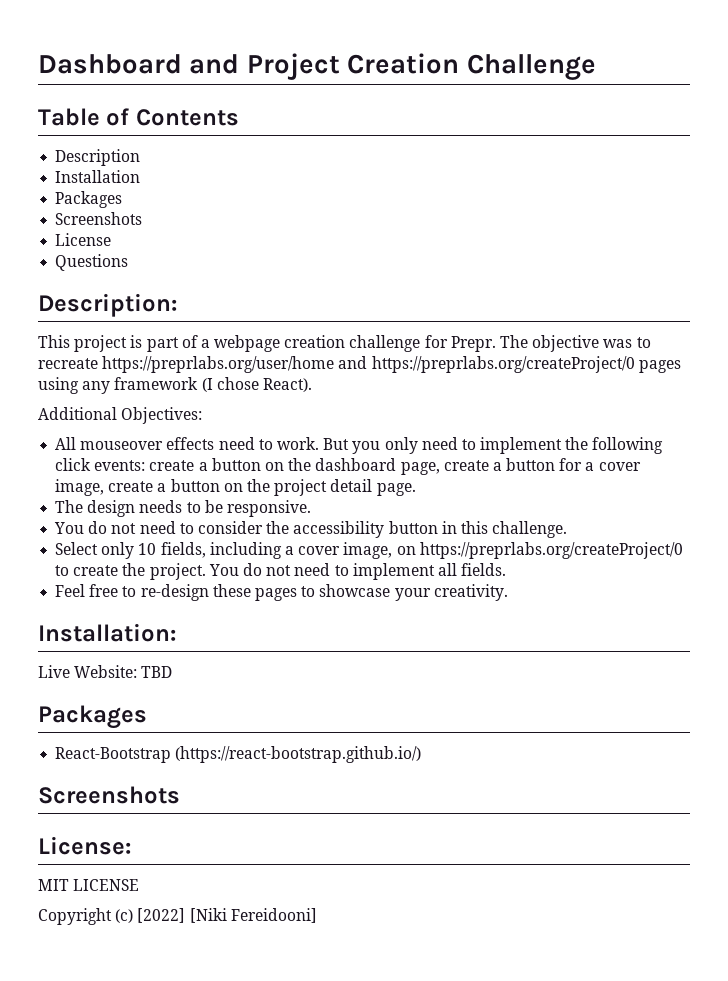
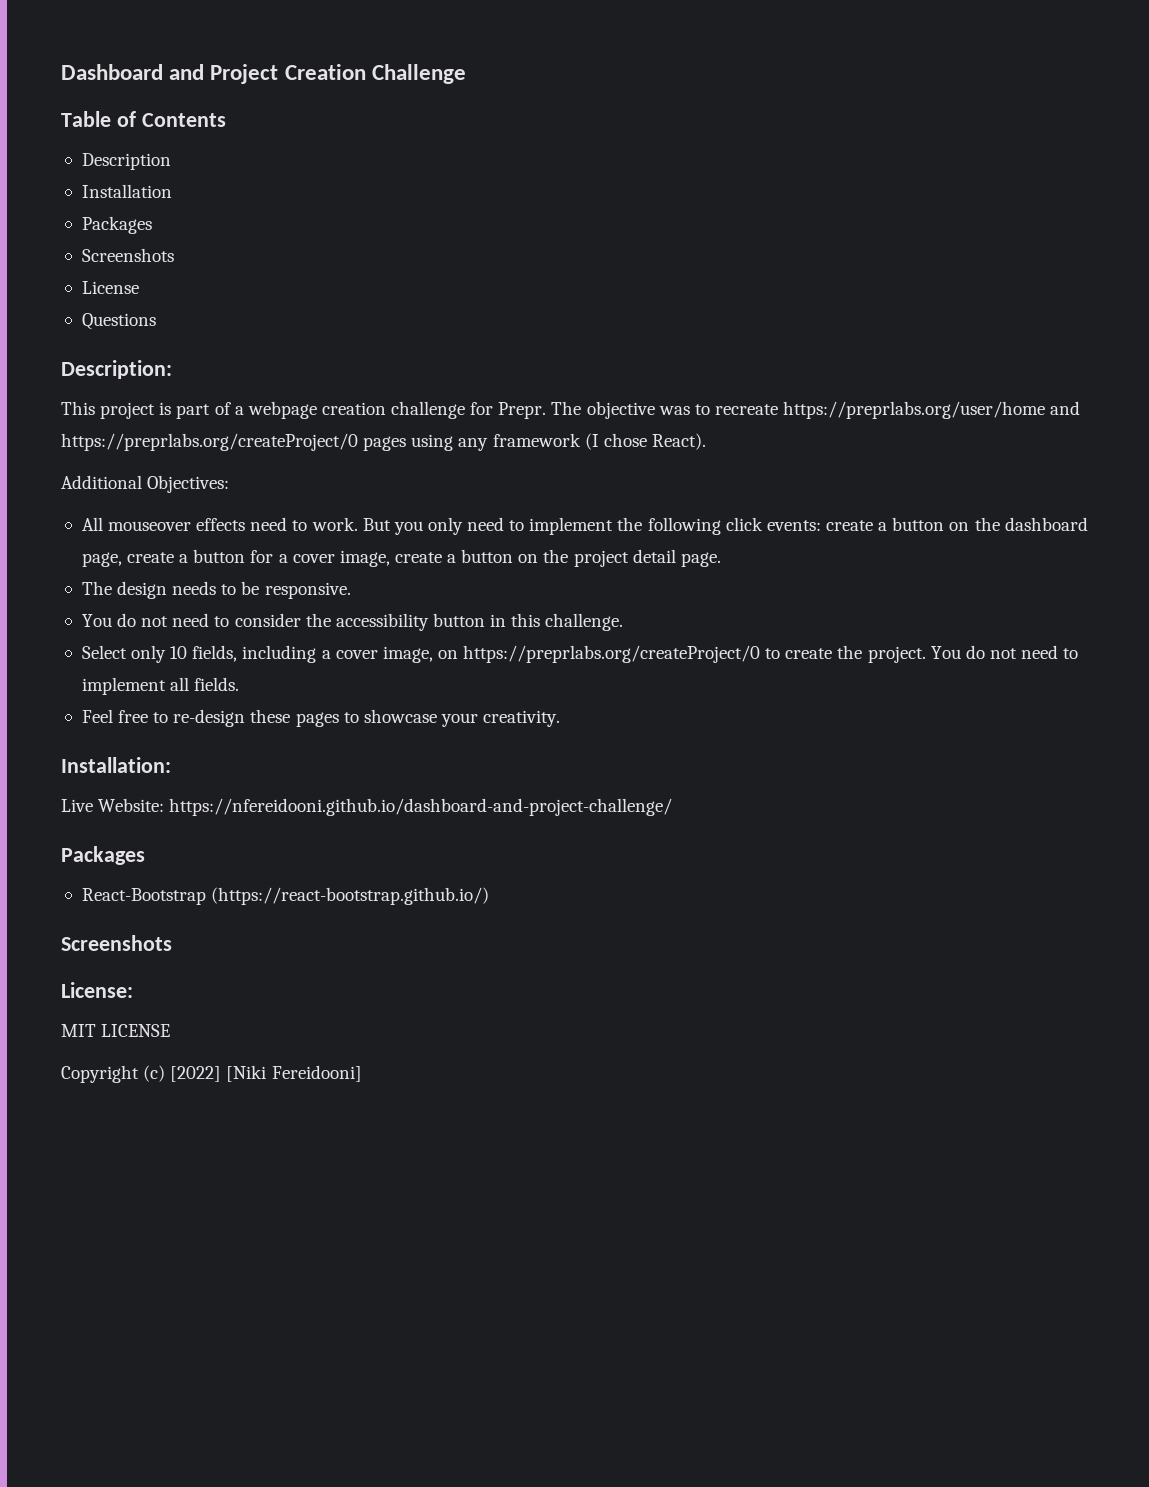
[141,666,173,678] TBD -> [169,798,673,816] https://nfereidooni.github.io/dashboard-and-project-challenge/

